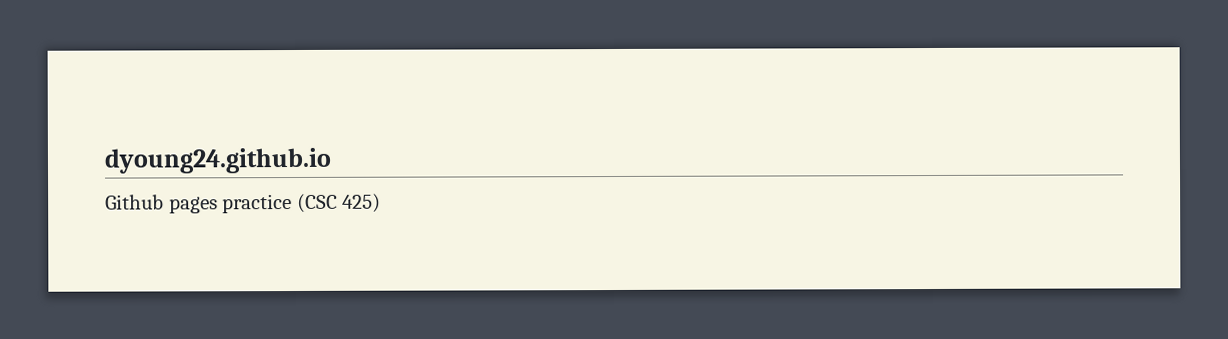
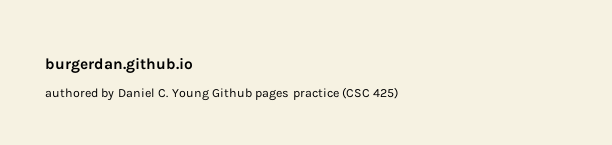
[104,147,332,174] dyoung24.github.io // -> [45,57,193,73] [45,88,209,101] burgerdan.github.io // authored by Daniel C. Young

